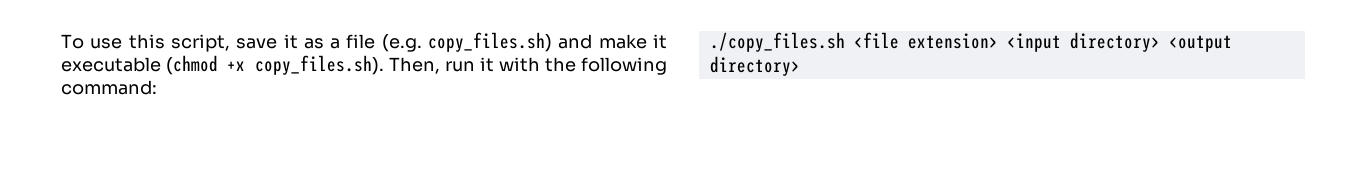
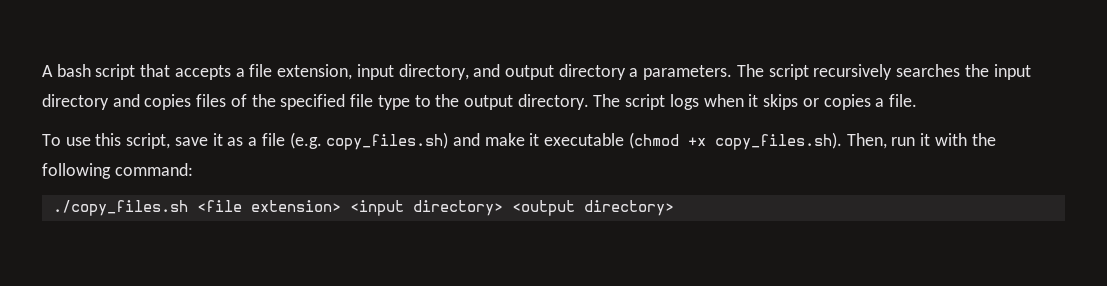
(61, 41) none -> [42,64,1031,80] [42,94,917,110] A bash script that accepts a file extension, input directory, and output directory a parameters. The script recursively searches the input directory and copies files of the specified file type to the output directory. The script logs when it skips or copies a file. //

